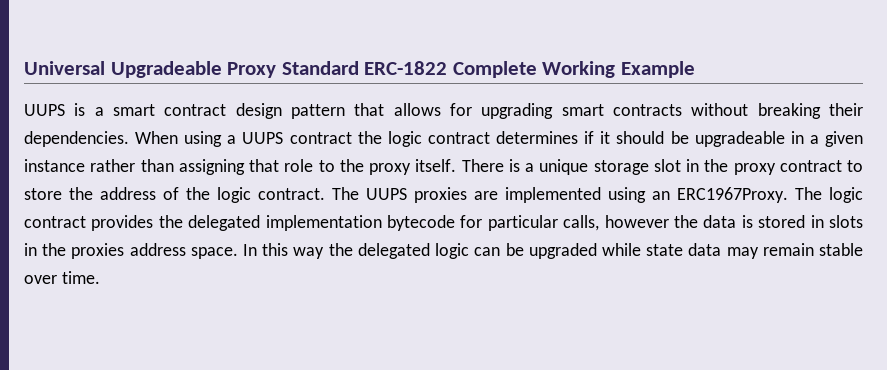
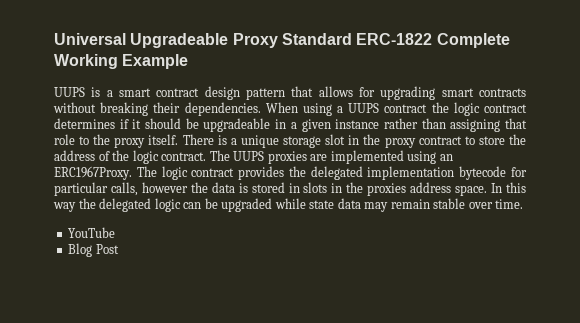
(100, 277) none -> [68,227,116,238] [68,243,119,257] // YouTube // Blog Post

